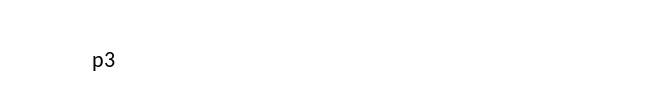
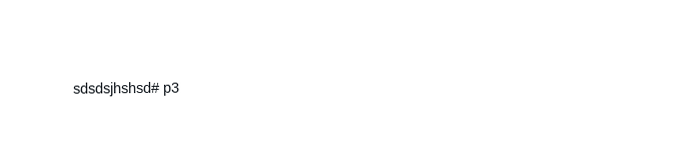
(92, 61) none -> [73,81,160,97] sdsdsjhshsd#

